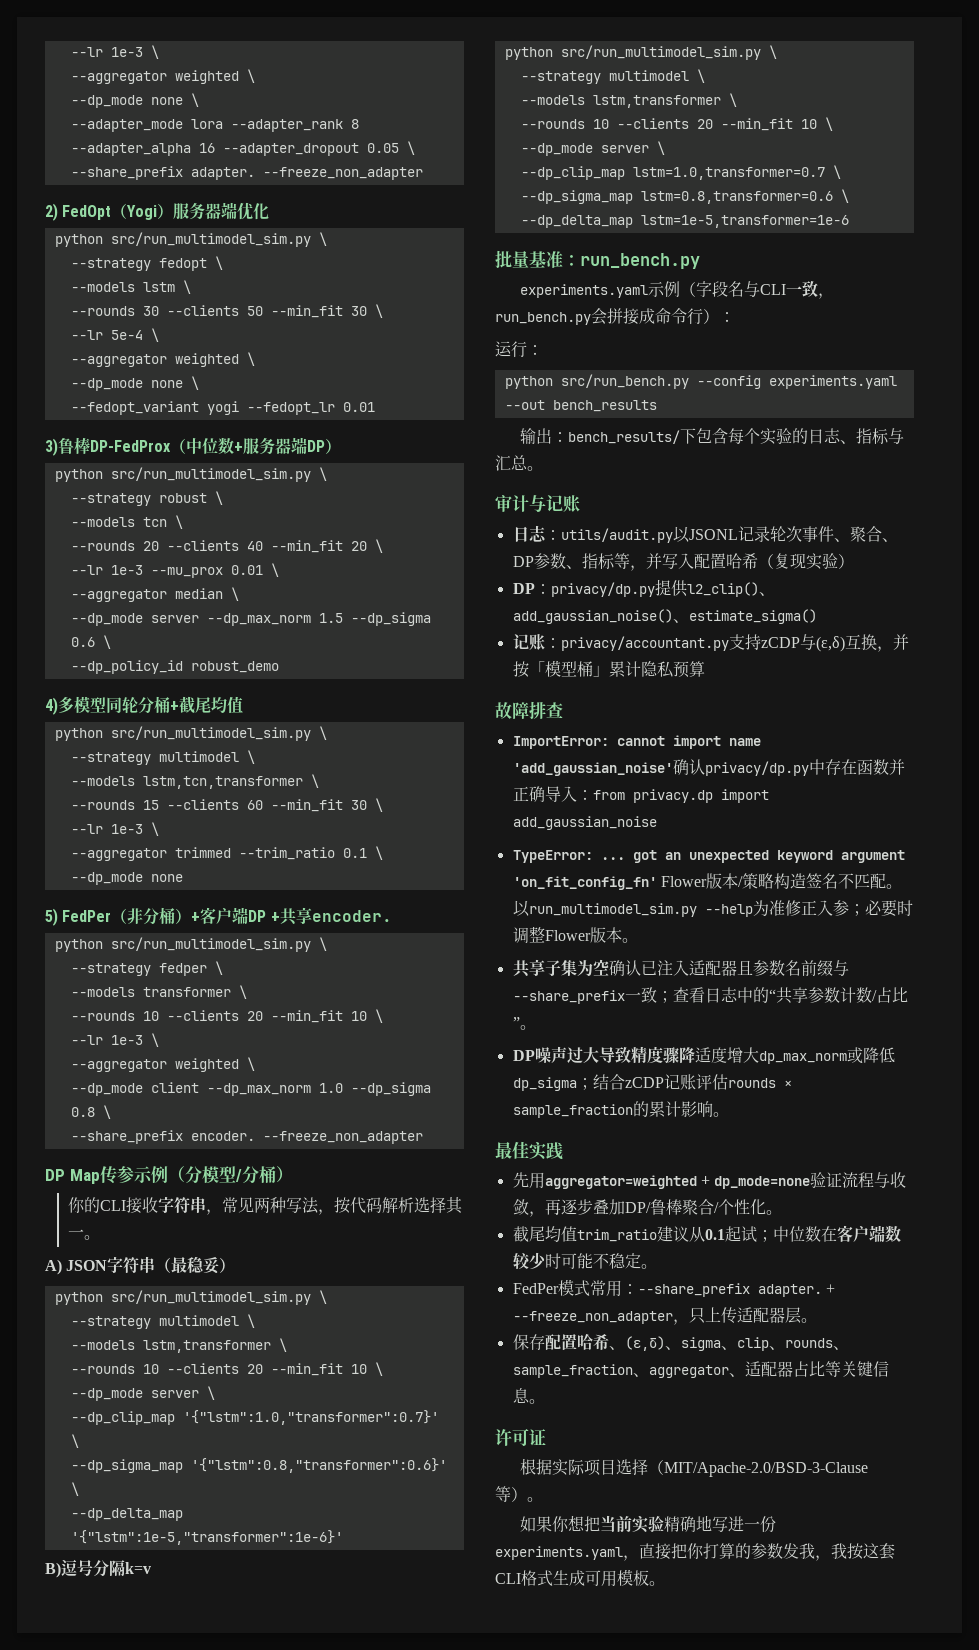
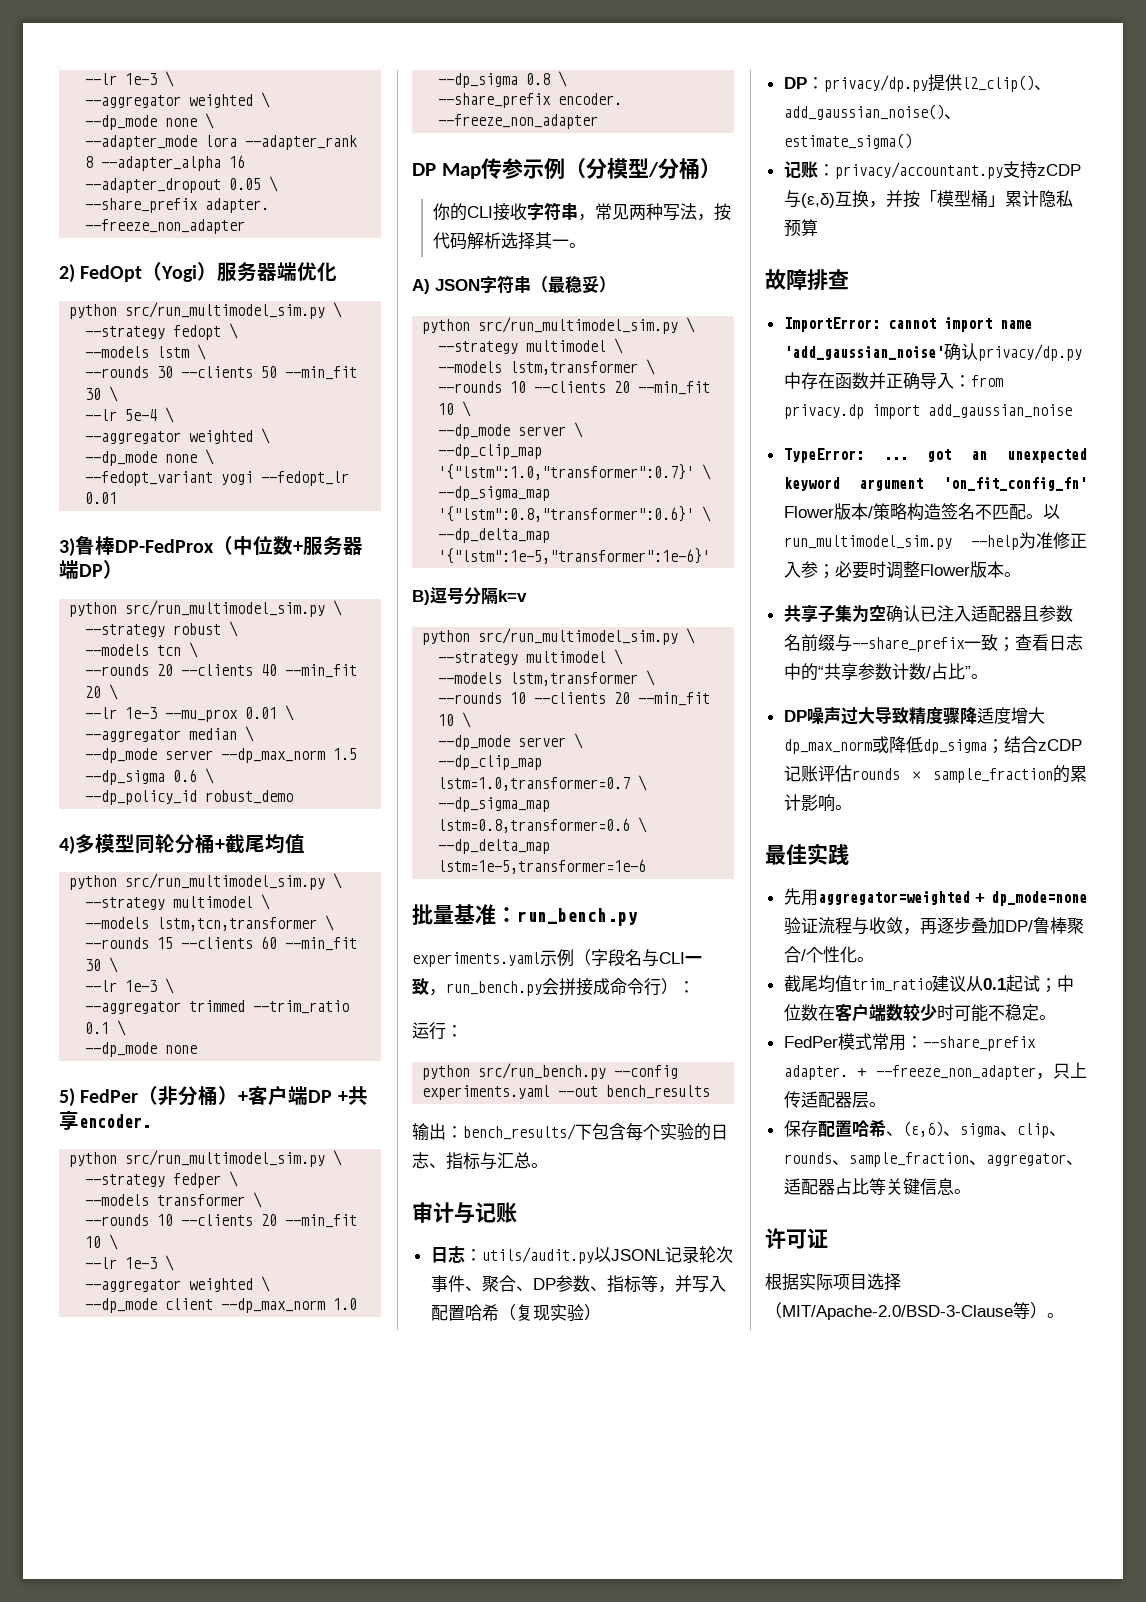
[519,1515,776,1533] [495,1543,895,1561] [495,1569,665,1587] // 如果你想把当前实验精确地写进一份experiments.yaml，直接把你打算的参数发我，我按这套CLI格式生成可用模板。 -> (1064, 1315) none

